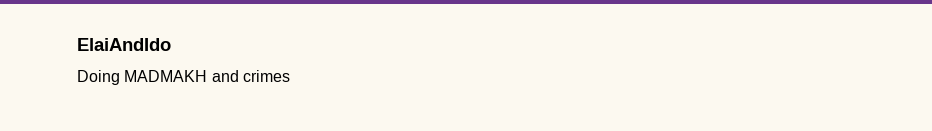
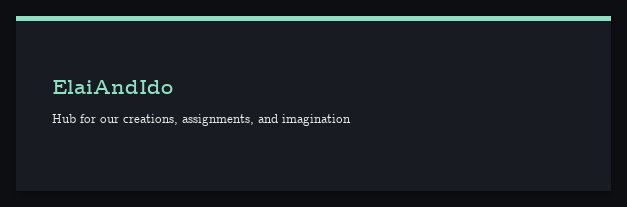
[77,70,290,85] Doing MADMAKH and crimes -> [52,114,351,126] Hub for our creations, assignments, and imagination

